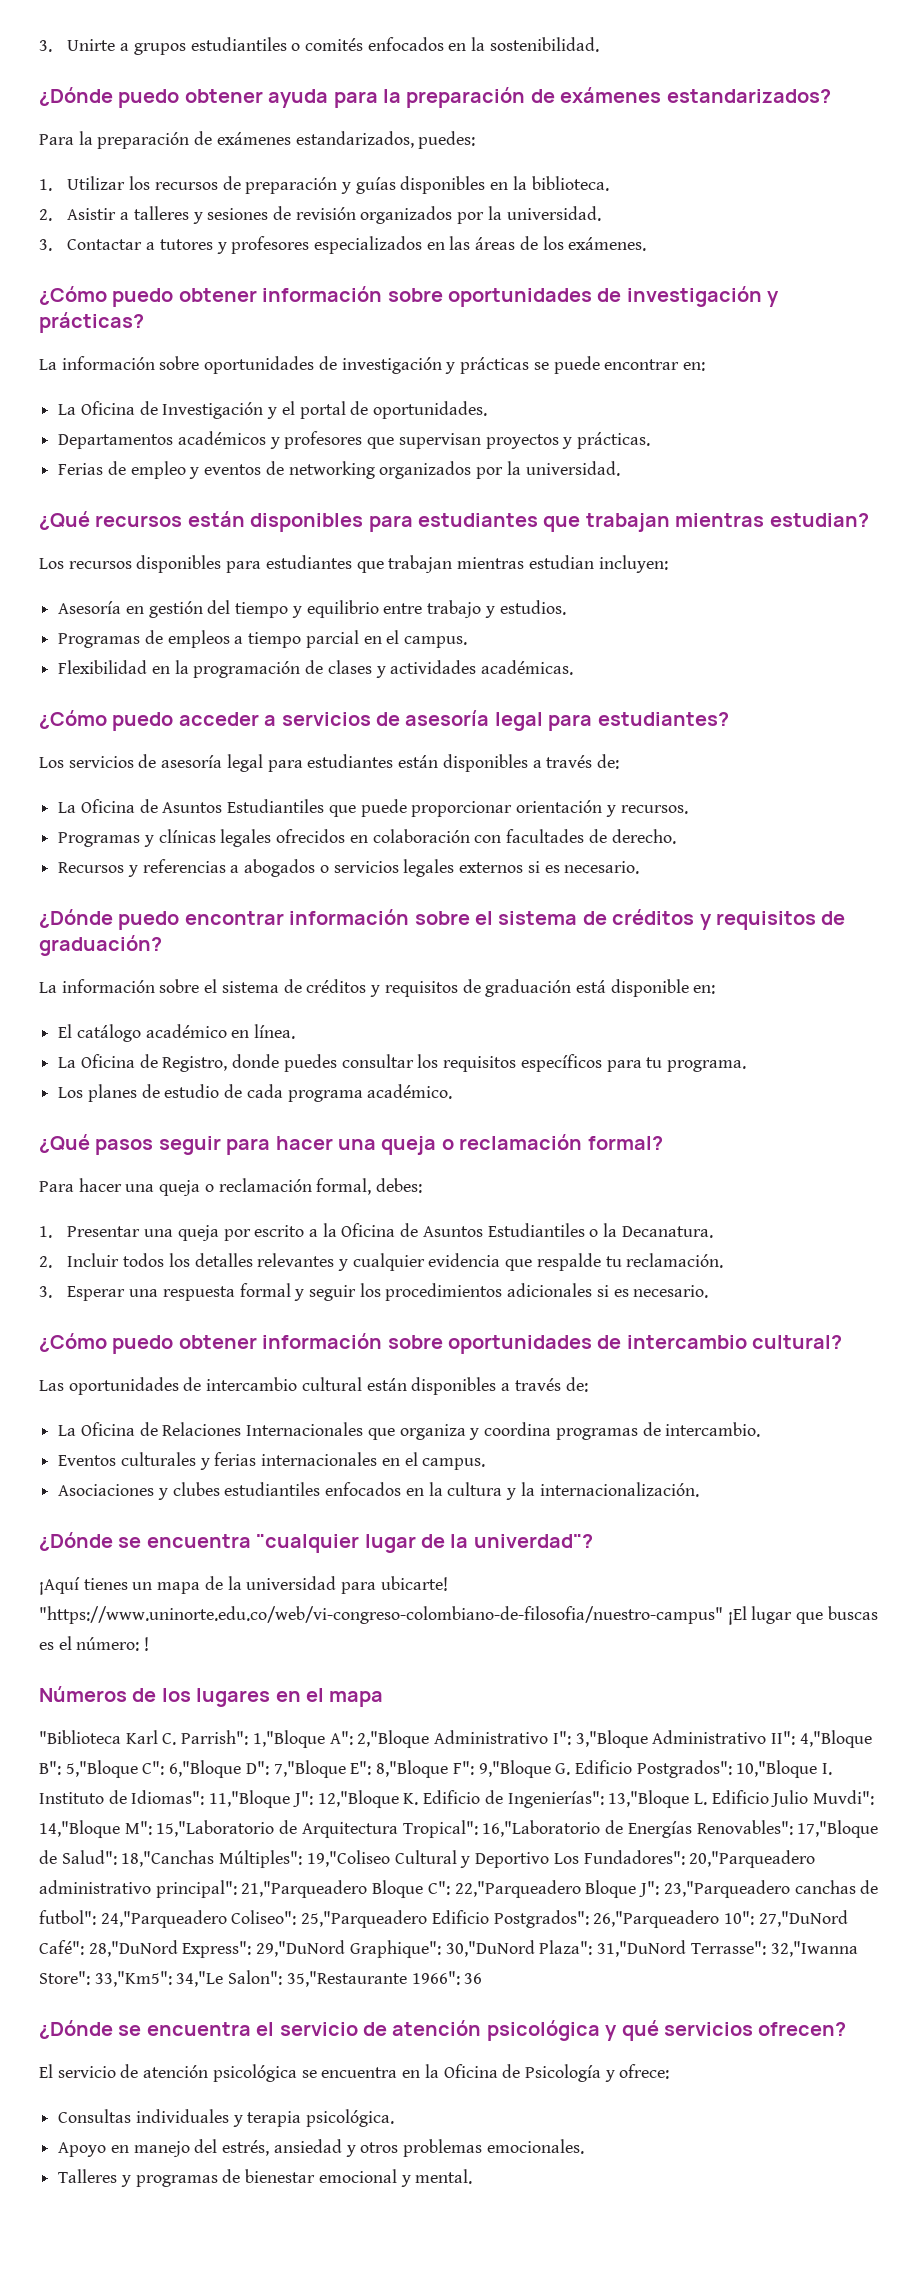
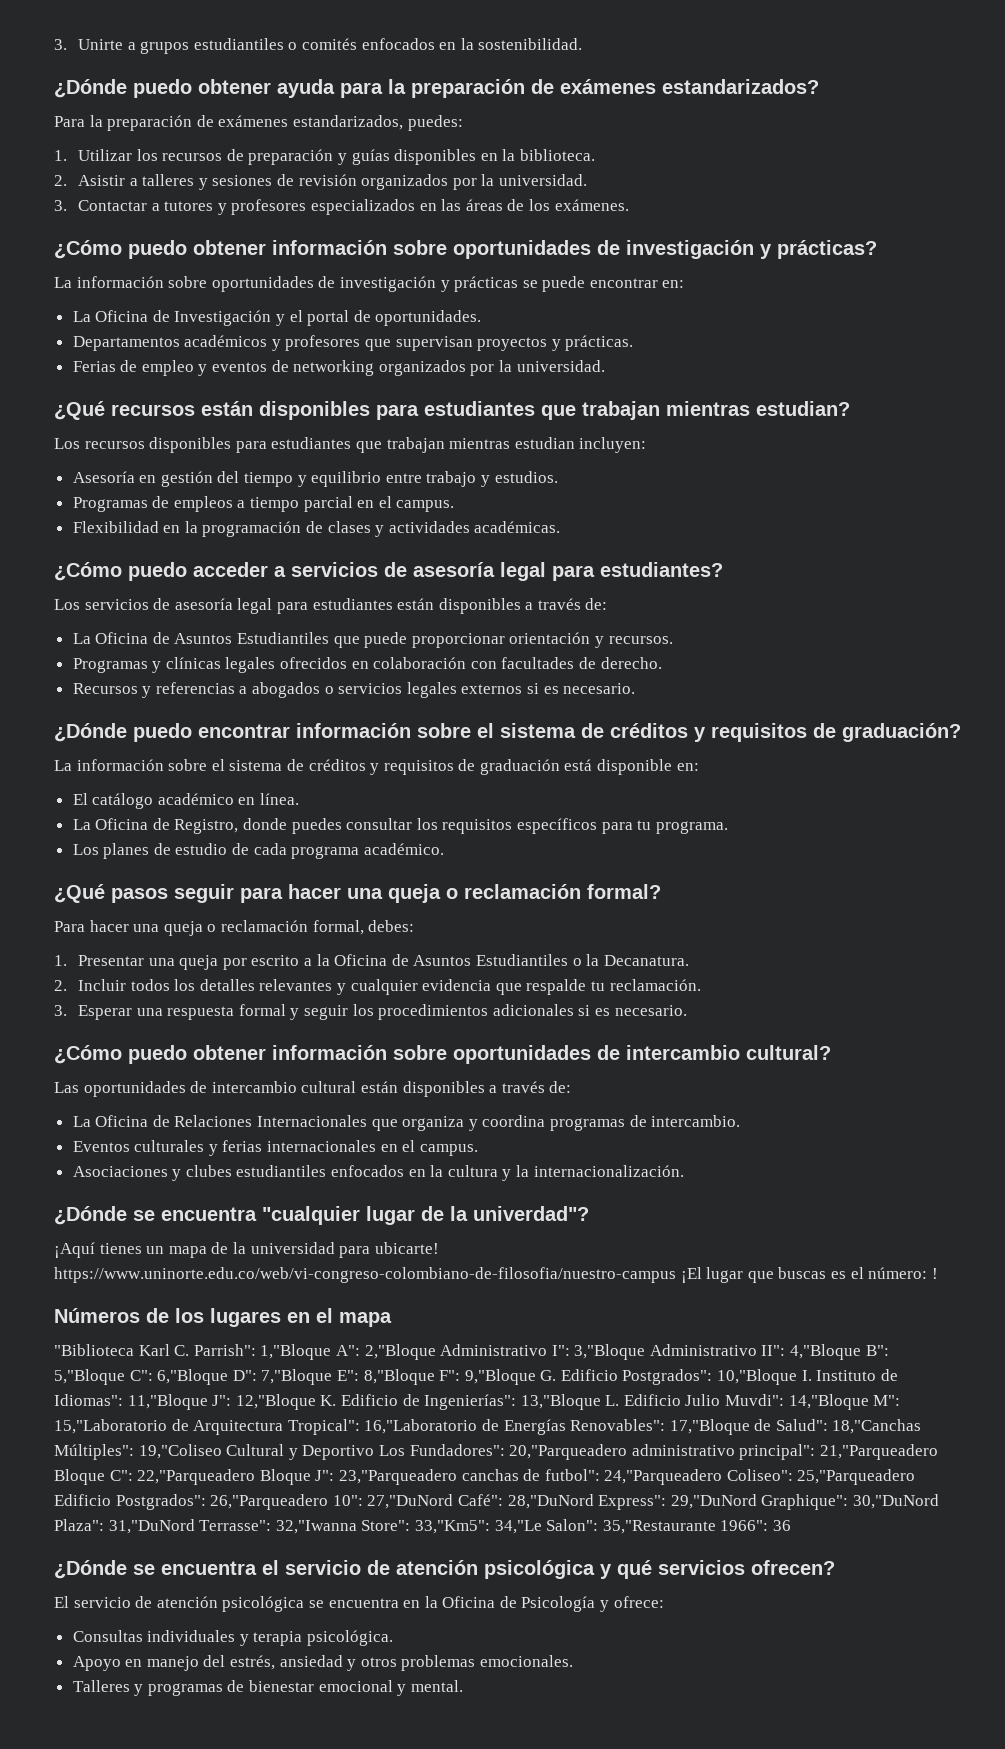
[39,1606,723,1624] "https://www.uninorte.edu.co/web/vi-congreso-colombiano-de-filosofia/nuestro-campus" -> [54,1267,676,1283] https://www.uninorte.edu.co/web/vi-congreso-colombiano-de-filosofia/nuestro-campus

